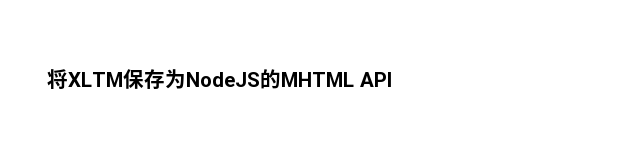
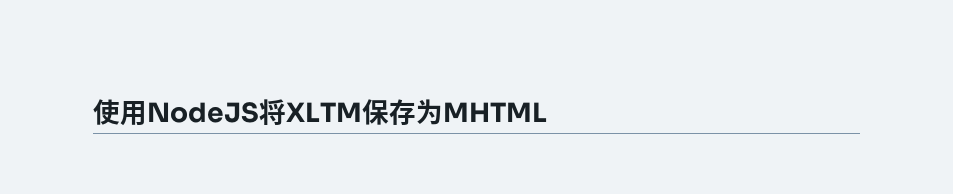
(47, 79) none -> [93,99,259,126] 使用NodeJS
[186,69,392,89] NodeJS的MHTML API -> [443,102,547,122] MHTML

